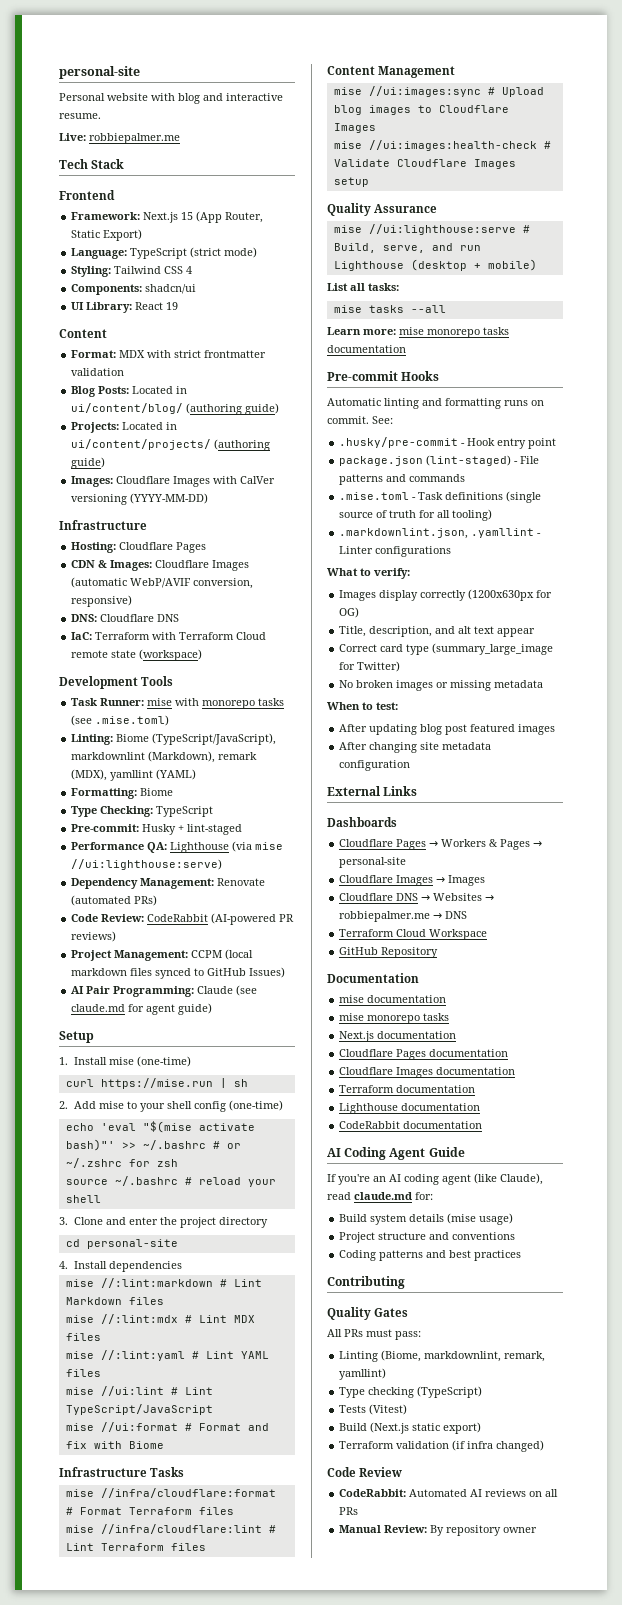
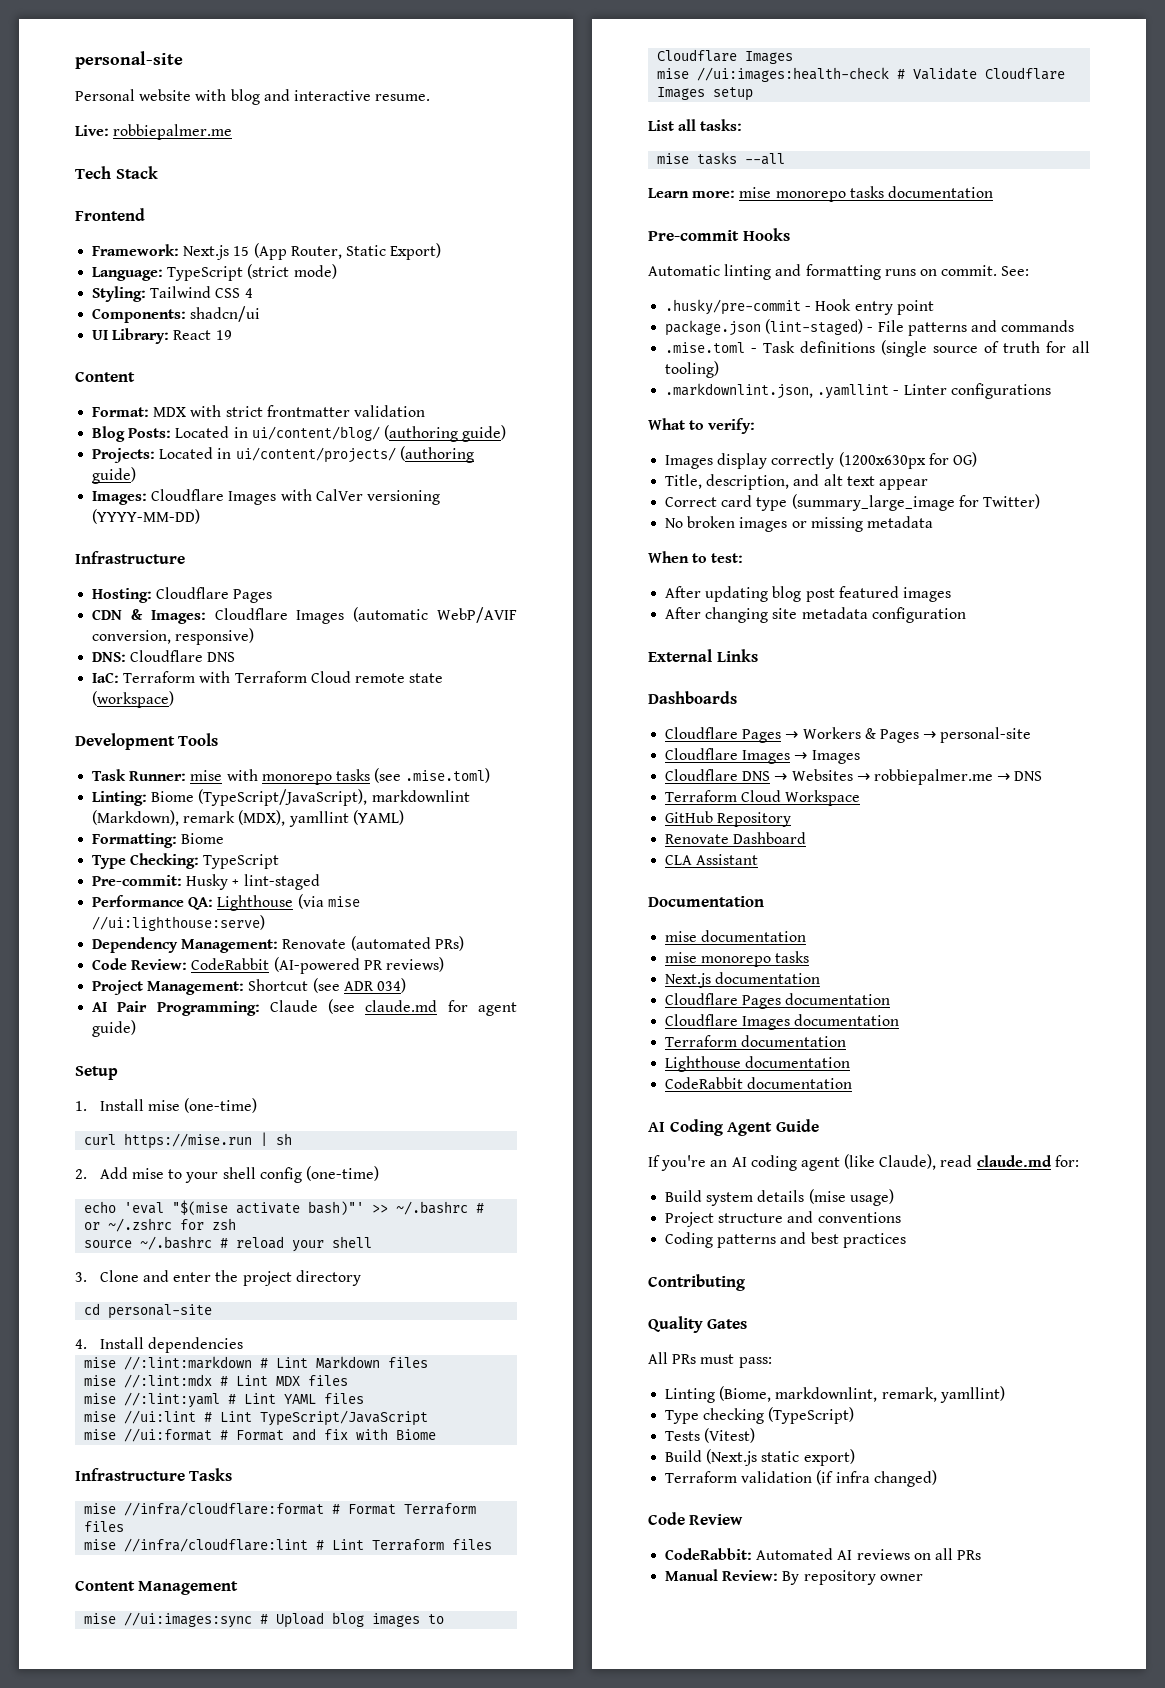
[191,949,254,960] [71,967,286,979] CCPM (local markdown files synced to GitHub Issues) -> [248,978,406,993] Shortcut (see ADR 034)
[327,203,438,216] [333,224,530,235] [333,243,481,253] [333,259,537,271] // Quality Assurance // mise //ui:lighthouse:serve # Build, serve, and run Lighthouse (desktop + mobile) -> (754, 94) none
(439, 952) none -> [665,832,807,844] [665,854,759,865] // Renovate Dashboard // CLA Assistant

